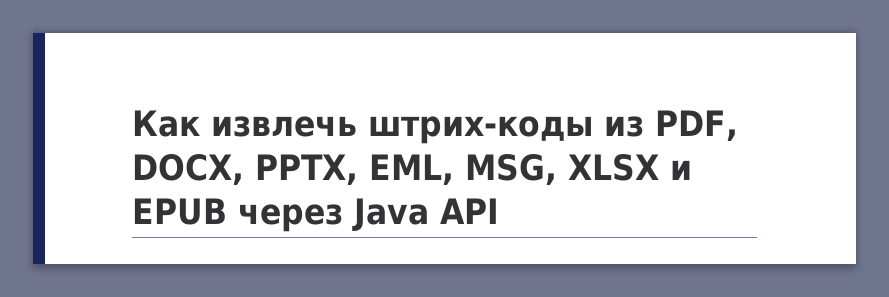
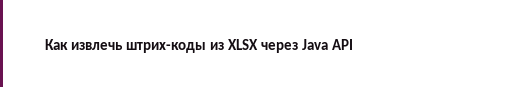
[655,110,738,141] [132,154,692,185] [132,198,227,225] PDF, DOCX, PPTX, EML, MSG, XLSX и EPUB -> [228,39,259,50] XLSX

